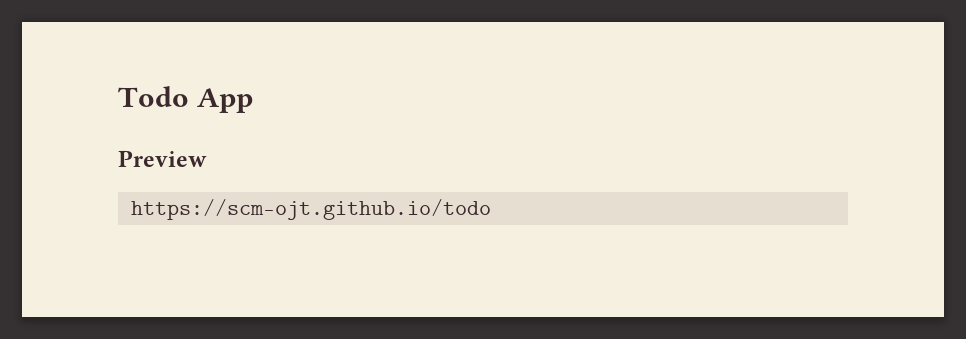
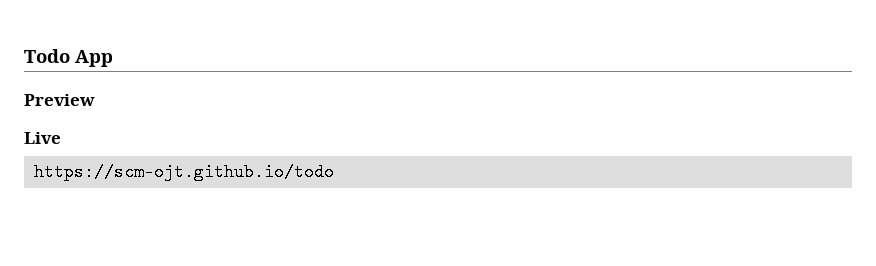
(207, 158) none -> [24,132,61,144] // Live

